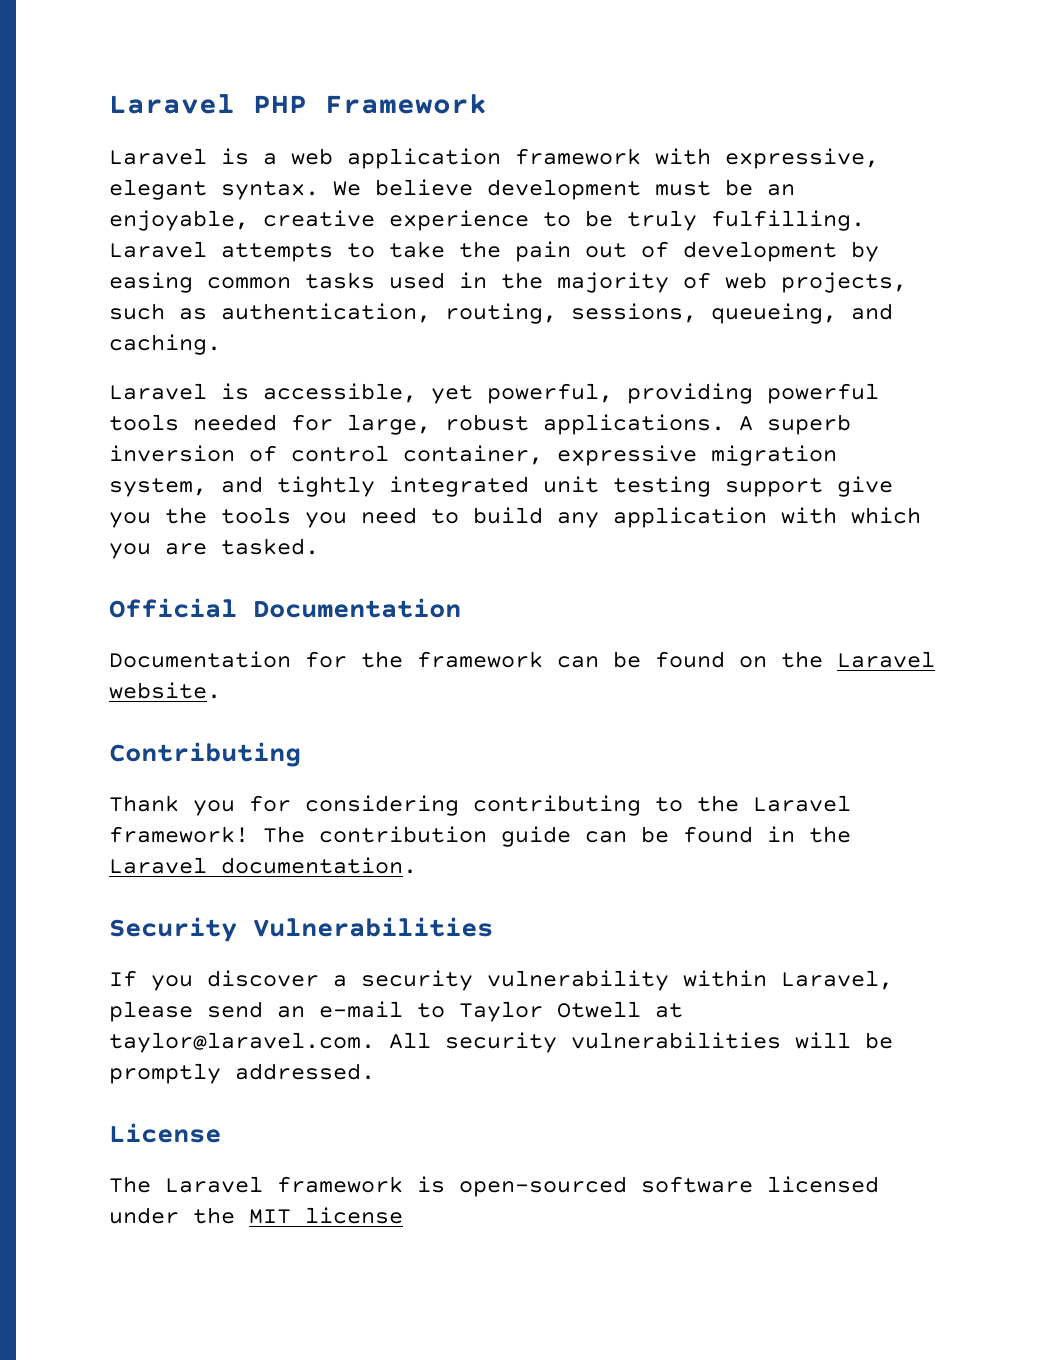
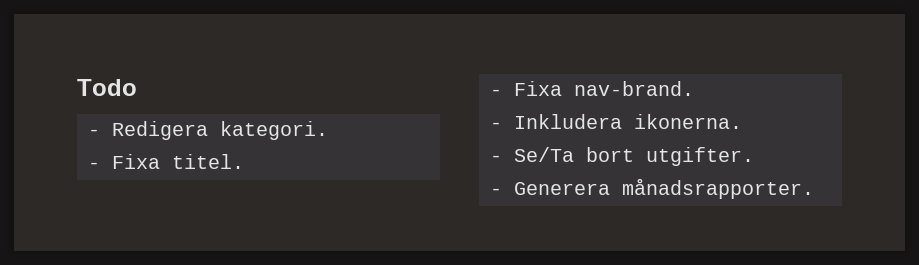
[109,94,487,114] [109,148,879,169] [109,179,795,200] [109,210,865,231] [109,241,879,262] [109,272,907,293] [109,303,893,324] [109,334,221,355] [109,383,879,404] [109,414,851,435] [109,445,837,466] [109,476,893,497] [109,507,921,528] [109,538,319,559] [109,598,461,618] [109,651,935,668] [109,682,221,699] [109,742,301,767] [109,795,851,816] [109,826,851,847] [109,857,417,874] [109,917,493,942] [109,970,893,991] [109,1001,683,1022] [109,1032,893,1053] [109,1063,375,1084] [109,1123,221,1143] [109,1176,879,1197] [109,1207,403,1224] Laravel PHP Framework // Laravel is a web application framework with expressive, elegant syntax. We believe development must be an enjoyable, creative experience to be truly fulfilling. Laravel attempts to take the pain out of development by easing common tasks used in the majority of web projects, such as authentication, routing, sessions, queueing, and caching. // Laravel is accessible, yet powerful, providing powerful tools needed for large, robust applications. A superb inversion of control container, expressive migration system, and tightly integrated unit testing support give you the tools you need to build any application with which you are tasked. // Official Documentation // Documentation for the framework can be found on the Laravel website. // Contributing // Thank you for considering contributing to the Laravel framework! The contribution guide can be found in the Laravel documentation. // Security Vulnerabilities // If you discover a security vulnerability within Laravel, please send an e-mail to Taylor Otwell at taylor@laravel.com. All security vulnerabilities will be promptly addressed. // License // The Laravel framework is open-sourced software licensed under the MIT license -> [77,79,137,96] [88,121,329,140] [88,154,245,169] [490,81,695,96] [490,114,743,129] [490,147,755,166] [490,178,815,199] Todo // - Redigera kategori. // - Fixa titel. // - Fixa nav-brand. // - Inkludera ikonerna. // - Se/Ta bort utgifter. // - Generera månadsrapporter.

